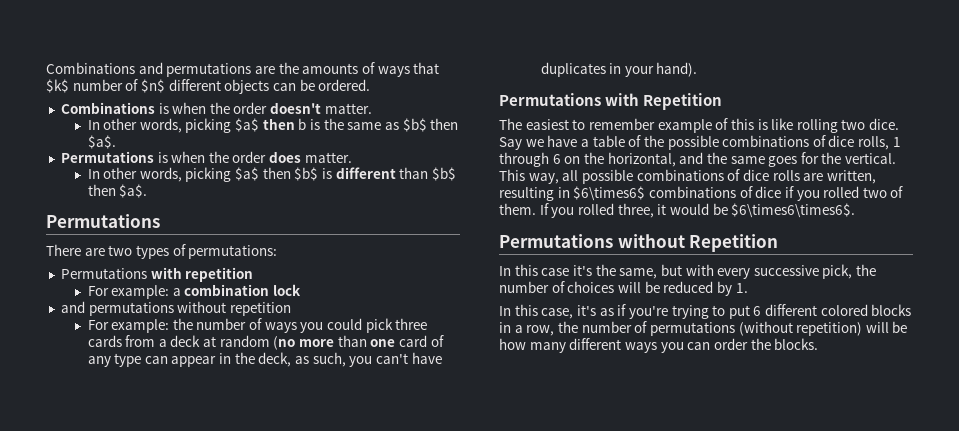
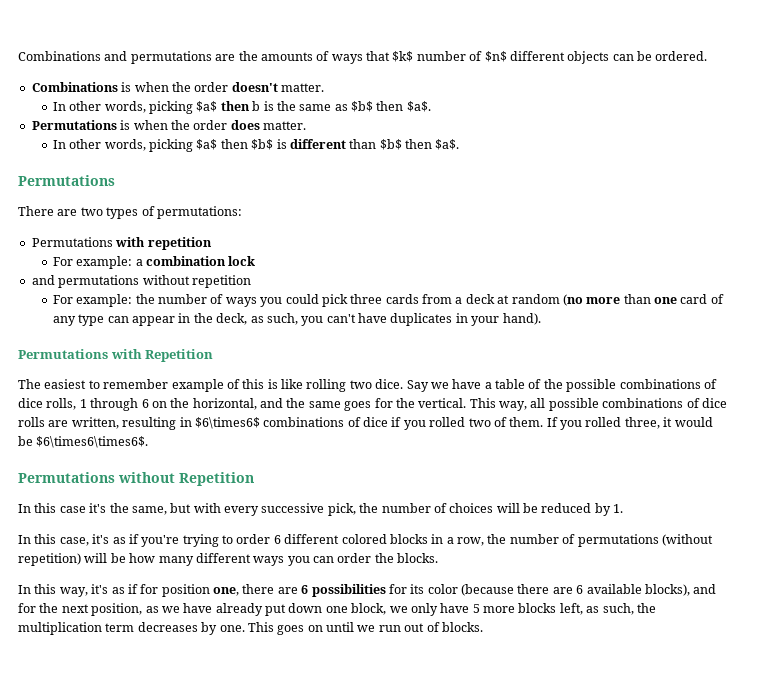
[728,305,750,319] put -> [236,534,271,544] order
(819, 344) none -> [18,584,717,597] [18,603,656,616] [18,622,483,635] // In this way, it's as if for position one, there are 6 possibilities for its color (because there are 6 available blocks), and for the next position, as we have already put down one block, we only have 5 more blocks left, as such, the multiplication term decreases by one. This goes on until we run out of blocks.

